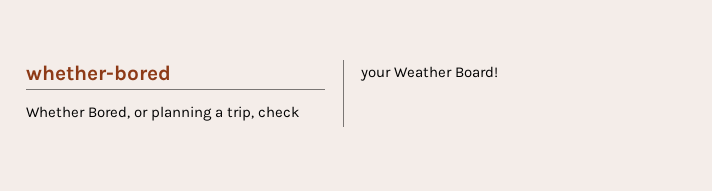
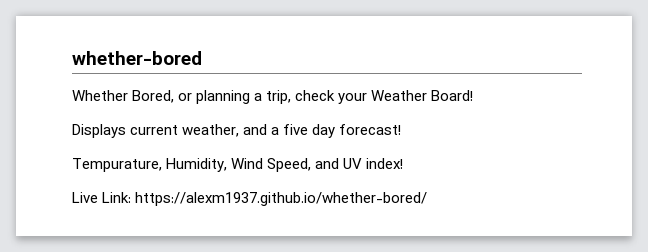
(499, 72) none -> [72,124,402,138] [72,158,404,172] [72,192,428,206] // Displays current weather, and a five day forecast! // Tempurature, Humidity, Wind Speed, and UV index! // Live Link: https://alexm1937.github.io/whether-bored/

